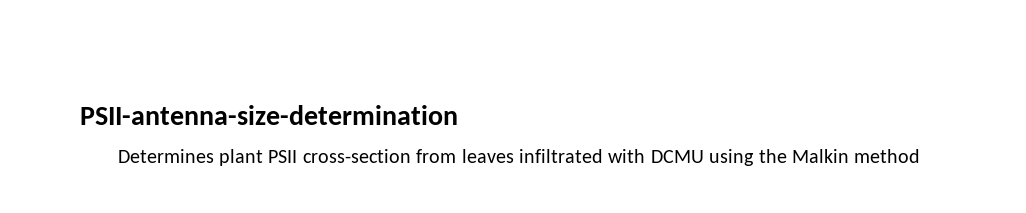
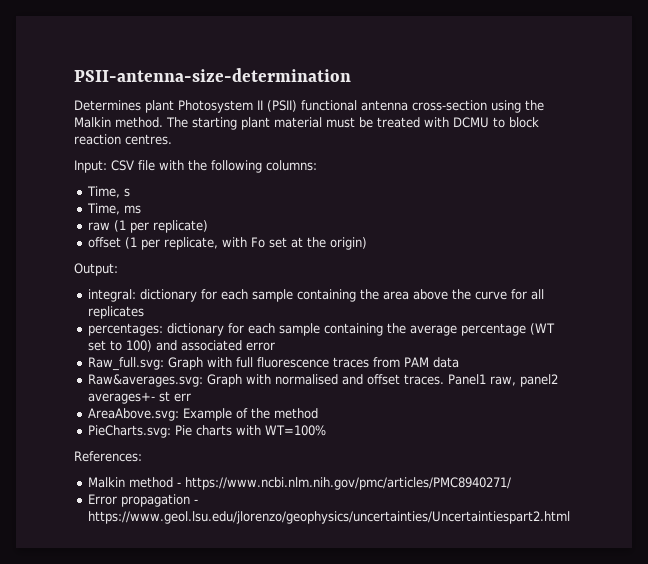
[268,149,921,166] PSII cross-section from leaves infiltrated with DCMU using the Malkin method -> [178,100,544,113] [74,117,539,130] [74,134,172,145] [74,160,317,173] [87,186,131,198] [87,203,142,215] [88,220,209,233] [88,237,368,250] [74,263,118,276] [88,289,545,302] [88,306,145,319] [88,323,556,336] [88,340,276,352] [88,357,460,371] [88,374,559,387] [88,391,192,404] [88,408,319,421] [88,425,327,438] [74,451,142,462] [88,477,512,490] [88,494,199,507] [88,511,571,524] Photosystem II (PSII) functional antenna cross-section using the Malkin method. The starting plant material must be treated with DCMU to block reaction centres. // Input: CSV file with the following columns: // Time, s // Time, ms // raw (1 per replicate) // offset (1 per replicate, with Fo set at the origin) // Output: // integral: dictionary for each sample containing the area above the curve for all replicates // percentages: dictionary for each sample containing the average percentage (WT set to 100) and associated error // Raw_full.svg: Graph with full fluorescence traces from PAM data // Raw&averages.svg: Graph with normalised and offset traces. Panel1 raw, panel2 averages+- st err // AreaAbove.svg: Example of the method // PieCharts.svg: Pie charts with WT=100% // References: // Malkin method - https://www.ncbi.nlm.nih.gov/pmc/articles/PMC8940271/ // Error propagation - https://www.geol.lsu.edu/jlorenzo/geophysics/uncertainties/Uncertaintiespart2.html

